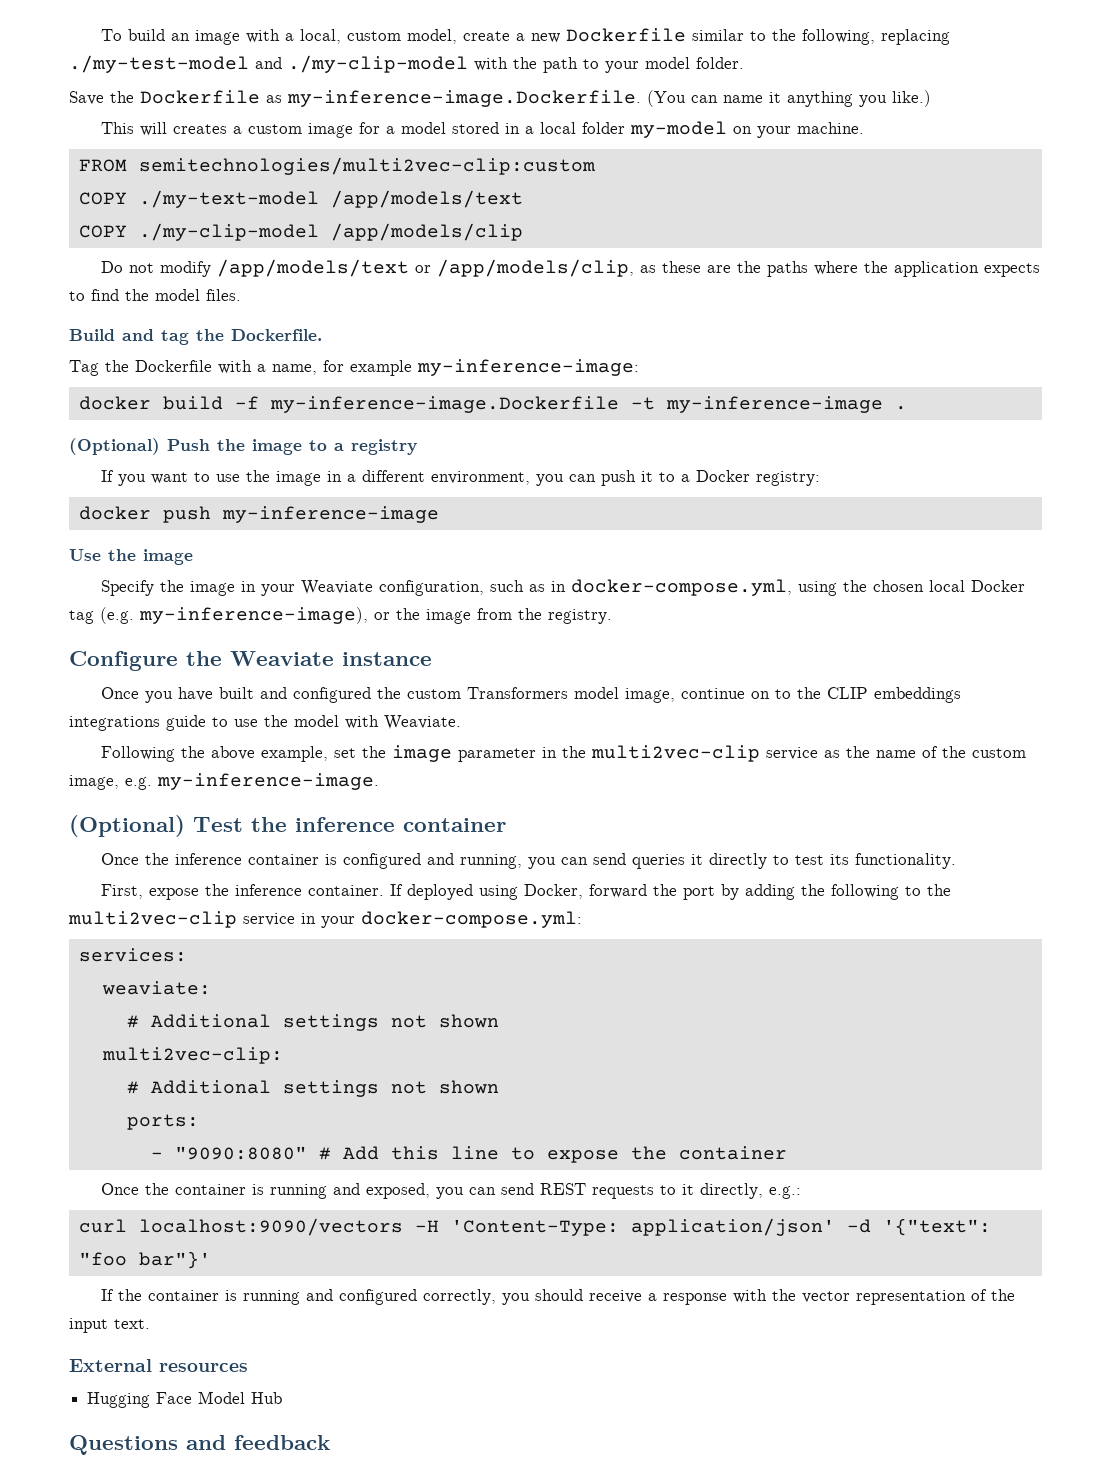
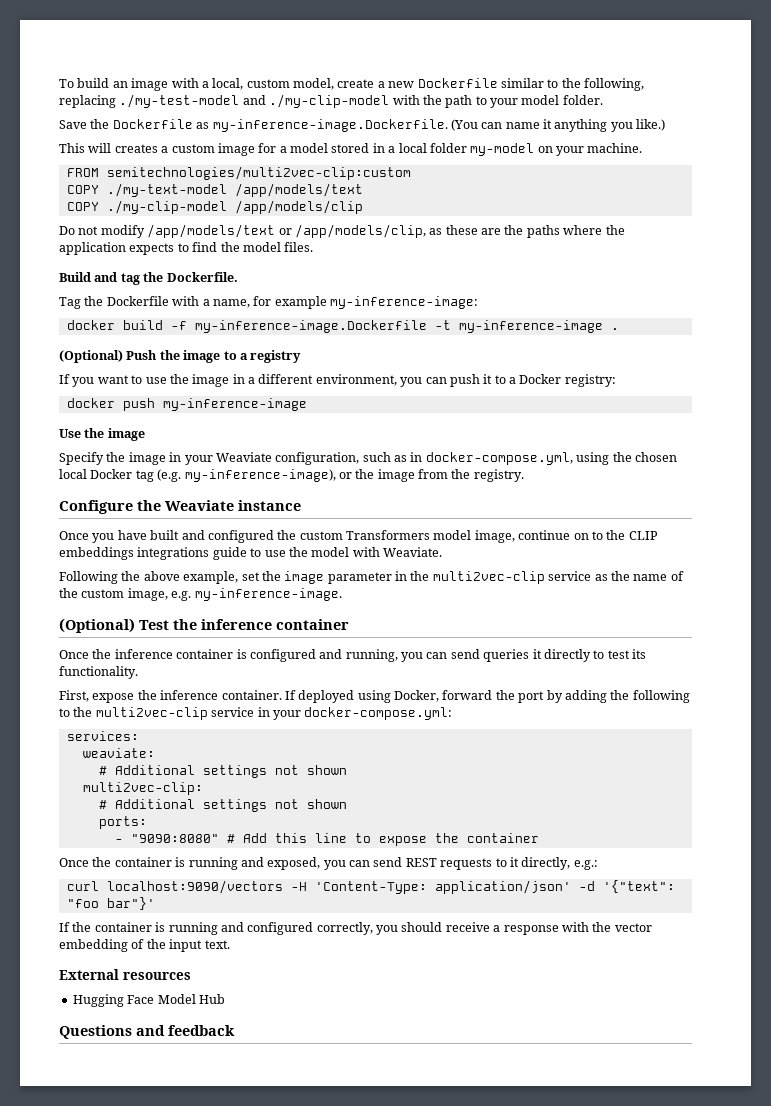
[856,1290,967,1305] representation -> [59,939,128,952] embedding

